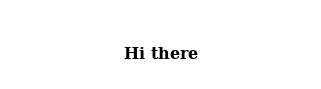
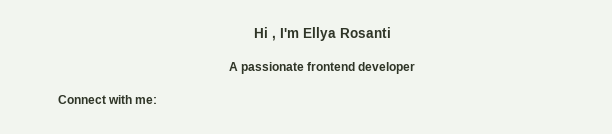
[150,47,198,59] there -> [271,27,391,41] [228,62,416,74] [58,95,158,104] , I'm Ellya Rosanti // A passionate frontend developer // Connect with me:

